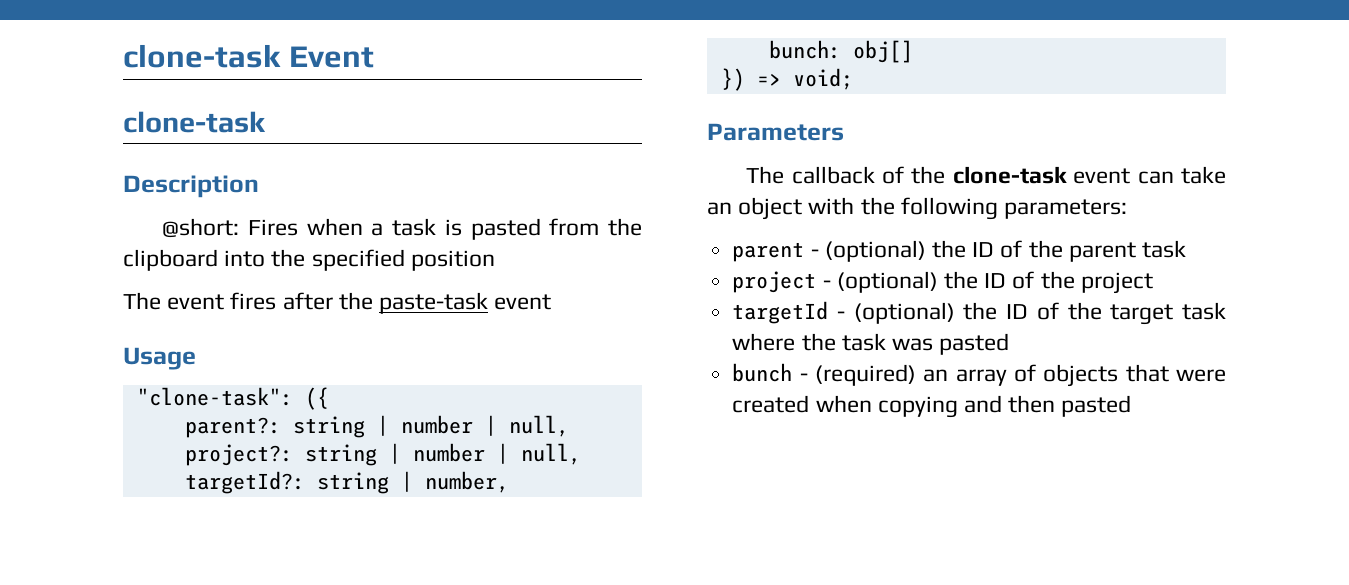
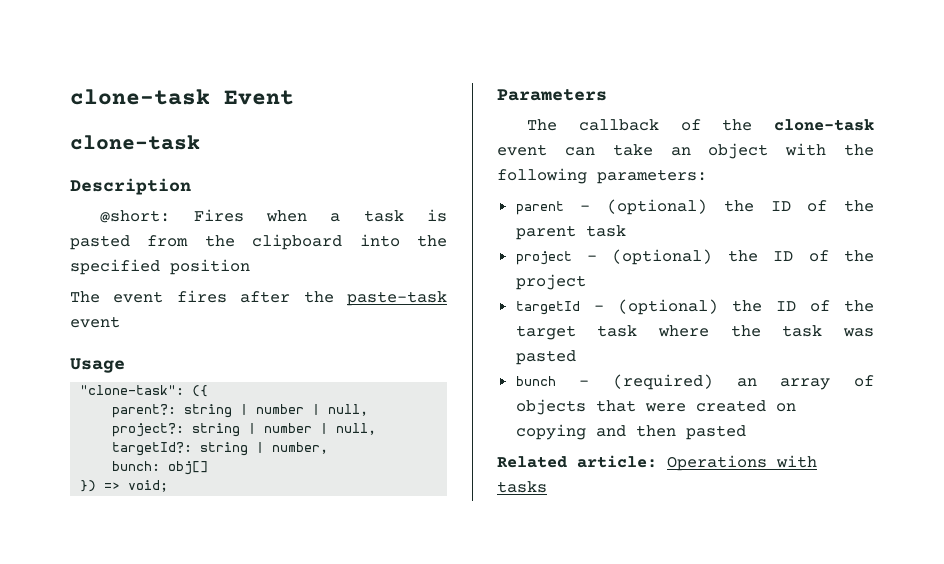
[815,395,872,413] when -> [775,403,796,412] on
(1132, 406) none -> [497,455,817,471] [497,481,547,493] // Related article: Operations with tasks

